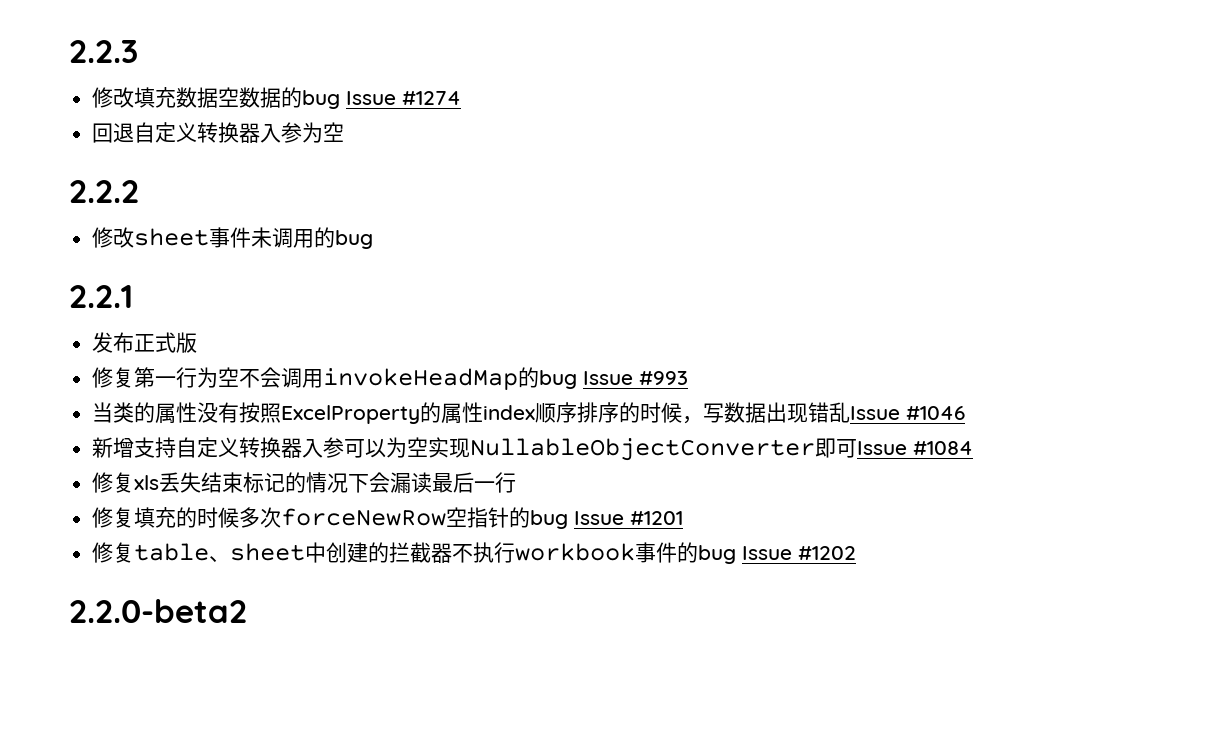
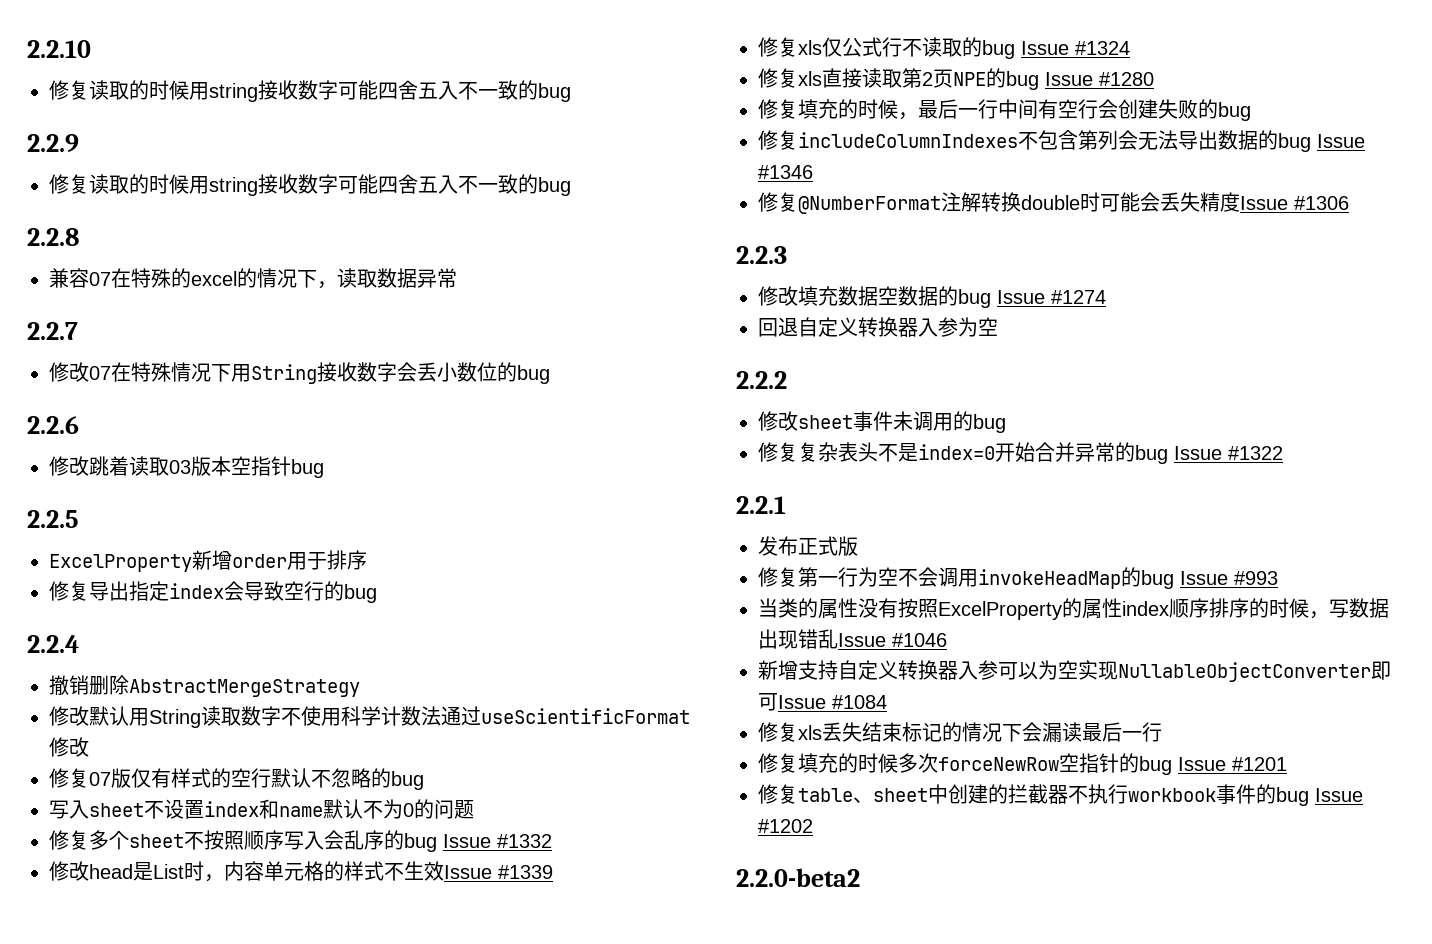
(69, 51) none -> [27,40,91,58] [49,80,571,102] [27,134,79,152] [49,174,571,196] [27,228,79,246] [49,268,457,289] [27,322,78,340] [49,362,550,384] [27,416,79,434] [49,456,324,478] [27,510,79,528] [49,550,367,572] [49,581,377,603] [27,635,79,653] [49,675,360,697] [49,706,690,728] [49,737,89,757] [49,768,424,790] [49,799,474,819] [49,830,552,852] [49,861,553,882] [758,37,1130,59] [758,68,1154,90] [758,99,1251,121] [758,130,1365,152] [758,165,813,179] [758,192,1349,214] 2.2.10 // 修复读取的时候用string接收数字可能四舍五入不一致的bug // 2.2.9 // 修复读取的时候用string接收数字可能四舍五入不一致的bug // 2.2.8 // 兼容07在特殊的excel的情况下，读取数据异常 // 2.2.7 // 修改07在特殊情况下用String接收数字会丢小数位的bug // 2.2.6 // 修改跳着读取03版本空指针bug // 2.2.5 // ExcelProperty新增order用于排序 // 修复导出指定index会导致空行的bug // 2.2.4 // 撤销删除AbstractMergeStrategy // 修改默认用String读取数字不使用科学计数法通过useScientificFormat修改 // 修复07版仅有样式的空行默认不忽略的bug // 写入sheet不设置index和name默认不为0的问题 // 修复多个sheet不按照顺序写入会乱序的bug Issue #1332 // 修改head是List时，内容单元格的样式不生效Issue #1339 // 修复xls仅公式行不读取的bug Issue #1324 // 修复xls直接读取第2页NPE的bug Issue #1280 // 修复填充的时候，最后一行中间有空行会创建失败的bug // 修复includeColumnIndexes不包含第列会无法导出数据的bug Issue #1346 // 修复@NumberFormat注解转换double时可能会丢失精度Issue #1306 //
(374, 239) none -> [758,442,1283,464] // 修复复杂表头不是index=0开始合并异常的bug Issue #1322

